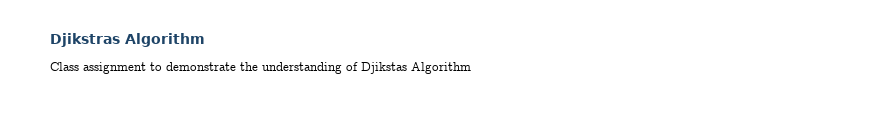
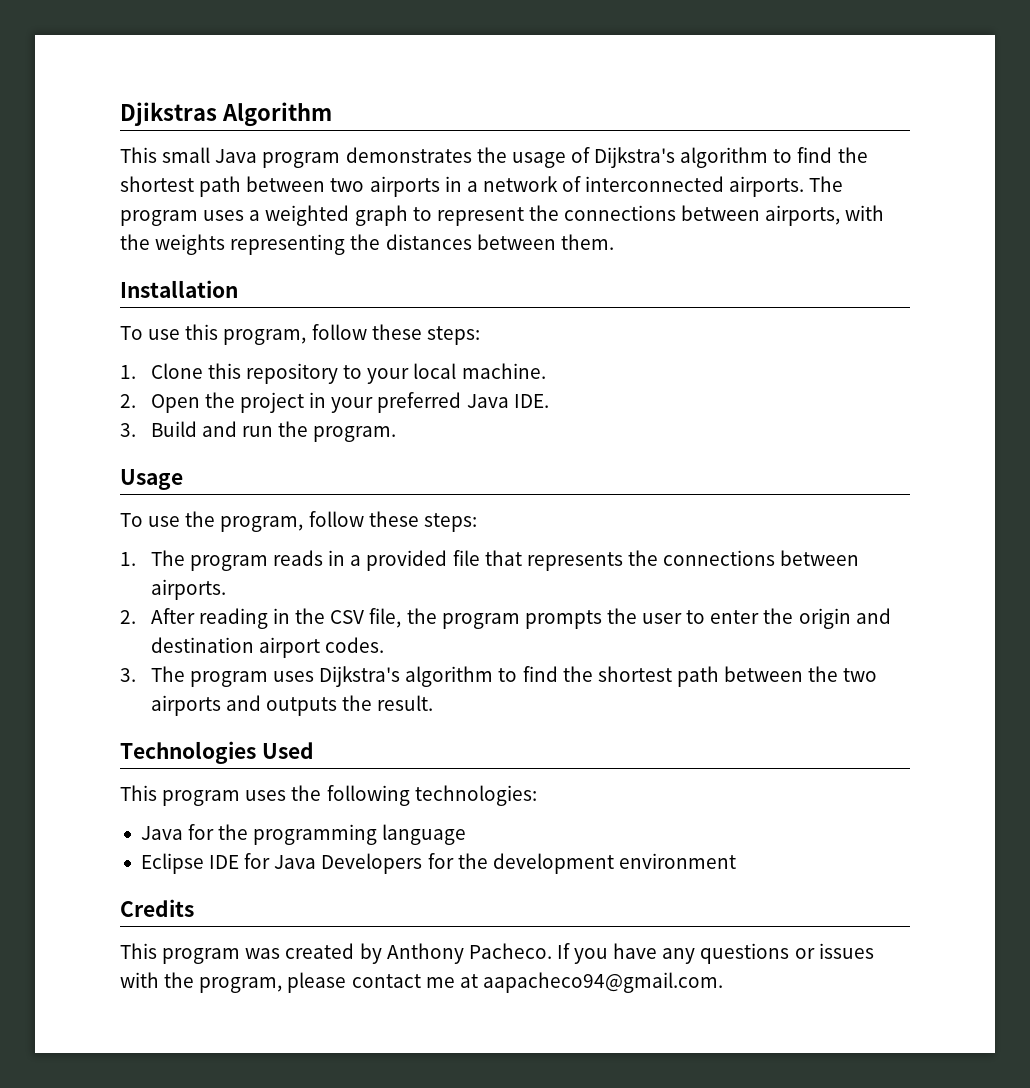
[50,62,471,74] Class assignment to demonstrate the understanding of Djikstas Algorithm -> [120,147,868,168] [120,176,844,197] [120,205,885,226] [120,234,614,255] [120,280,238,298] [120,324,480,345] [120,363,546,384] [120,392,549,413] [120,421,397,442] [120,469,183,490] [120,511,477,532] [120,550,860,571] [150,579,226,600] [120,608,891,629] [150,637,384,658] [120,666,878,687] [150,695,434,716] [120,741,314,764] [120,785,537,806] [140,824,467,845] [140,853,736,874] [120,899,194,917] [120,943,874,964] [120,972,723,993] This small Java program demonstrates the usage of Dijkstra's algorithm to find the shortest path between two airports in a network of interconnected airports. The program uses a weighted graph to represent the connections between airports, with the weights representing the distances between them. // Installation // To use this program, follow these steps: // 1. Clone this repository to your local machine. // 2. Open the project in your preferred Java IDE. // 3. Build and run the program. // Usage // To use the program, follow these steps: // 1. The program reads in a provided file that represents the connections between airports. // 2. After reading in the CSV file, the program prompts the user to enter the origin and destination airport codes. // 3. The program uses Dijkstra's algorithm to find the shortest path between the two airports and outputs the result. // Technologies Used // This program uses the following technologies: // Java for the programming language // Eclipse IDE for Java Developers for the development environment // Credits // This program was created by Anthony Pacheco. If you have any questions or issues with the program, please contact me at aapacheco94@gmail.com.

